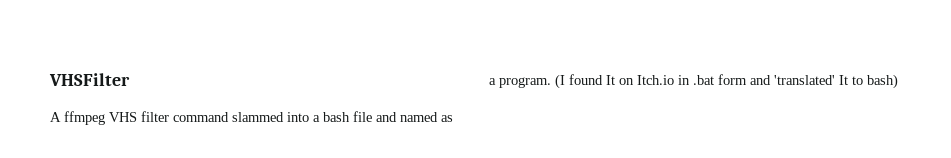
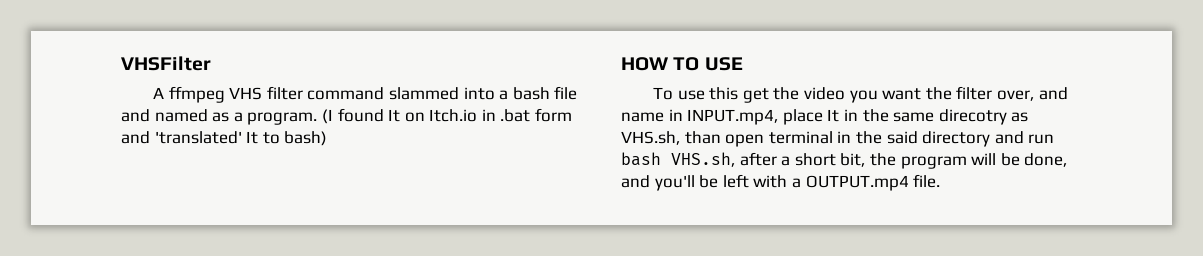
(898, 81) none -> [621,57,743,71] [653,86,1068,103] [621,109,1029,125] [621,131,1055,147] [621,152,1068,169] [621,174,941,191] // HOW TO USE // To use this get the video you want the filter over, and name in INPUT.mp4, place It in the same direcotry as VHS.sh, than open terminal in the said directory and run bash VHS.sh, after a short bit, the program will be done, and you'll be left with a OUTPUT.mp4 file.

